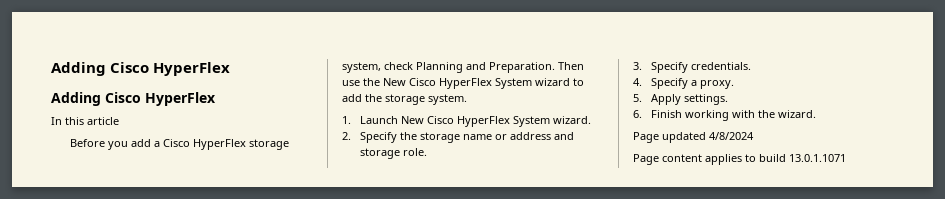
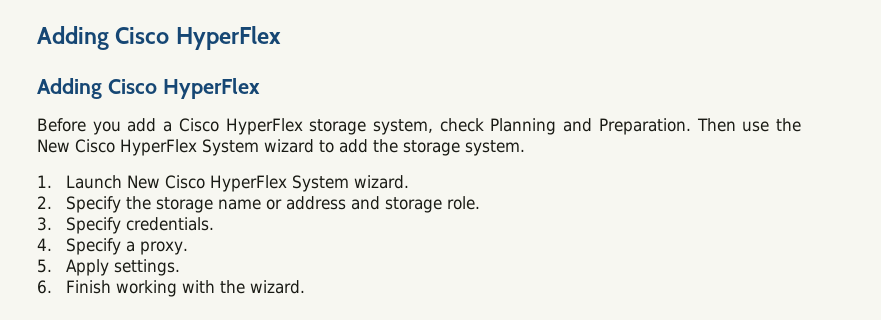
[51,117,119,125] // In this article -> (260, 88) none
[633,132,754,143] [633,154,846,165] // Page updated 4/8/2024 // Page content applies to build 13.0.1.1071 -> (305, 287) none

